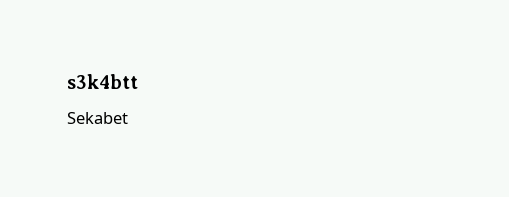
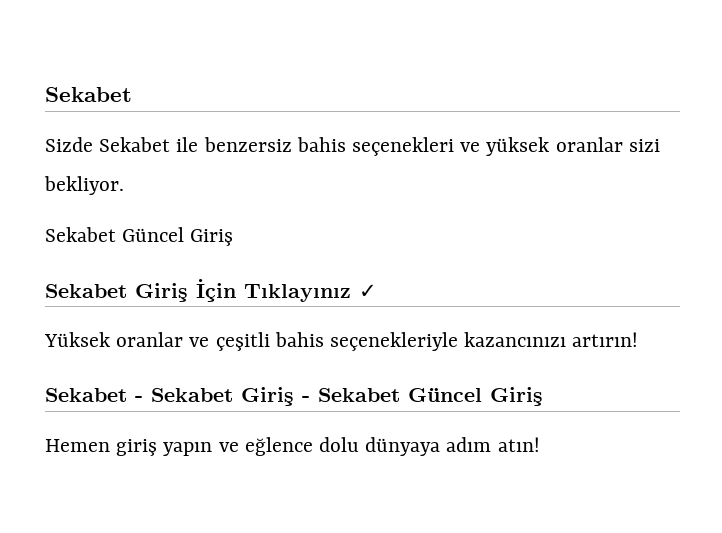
[67,74,138,89] [67,112,128,124] s3k4btt // Sekabet -> [45,87,132,102] [45,137,660,156] [44,176,124,195] [45,227,234,246] [45,279,377,302] [44,332,639,351] [45,387,543,406] [45,437,540,456] Sekabet // Sizde Sekabet ile benzersiz bahis seçenekleri ve yüksek oranlar sizi bekliyor. // Sekabet Güncel Giriş // Sekabet Giriş İçin Tıklayınız ✓ // Yüksek oranlar ve çeşitli bahis seçenekleriyle kazancınızı artırın! // Sekabet - Sekabet Giriş - Sekabet Güncel Giriş // Hemen giriş yapın ve eğlence dolu dünyaya adım atın!

